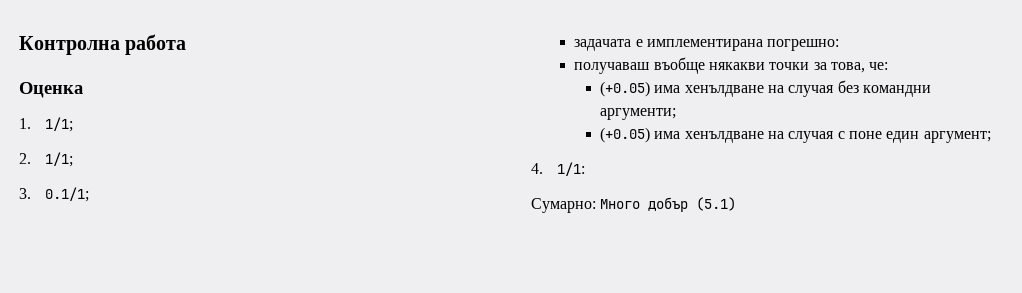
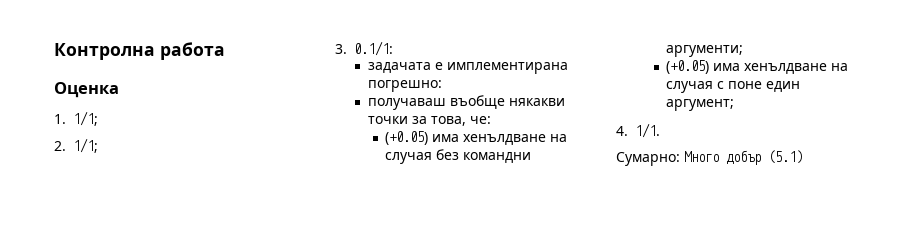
[44,187,89,202] 0.1/1; -> [354,41,393,56] 0.1/1:
[556,162,585,176] 1/1: -> [635,123,660,138] 1/1.

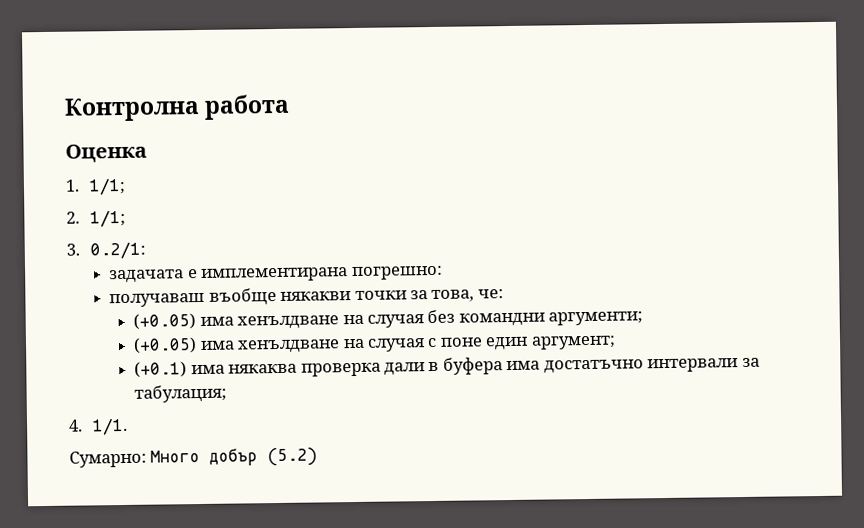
[354,41,393,56] 0.1/1: -> [90,241,147,260] 0.2/1:
(735, 105) none -> [134,357,760,378] [134,384,228,403] // (+0.1) има някаква проверка дали в буфера има достатъчно интервали за табулация;
[768,150,803,164] (5.1) -> [267,447,319,467] (5.2)

